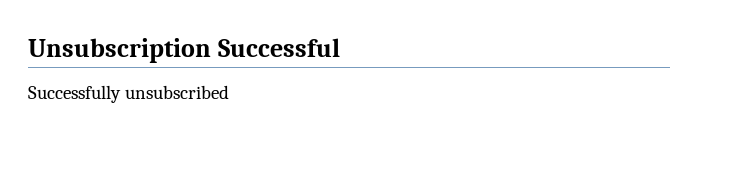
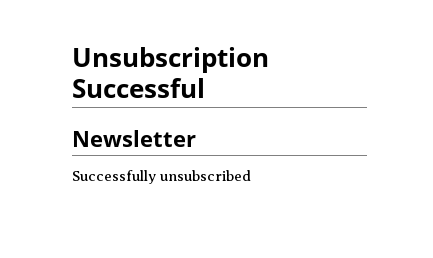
(341, 47) none -> [72,130,196,147] // Newsletter

